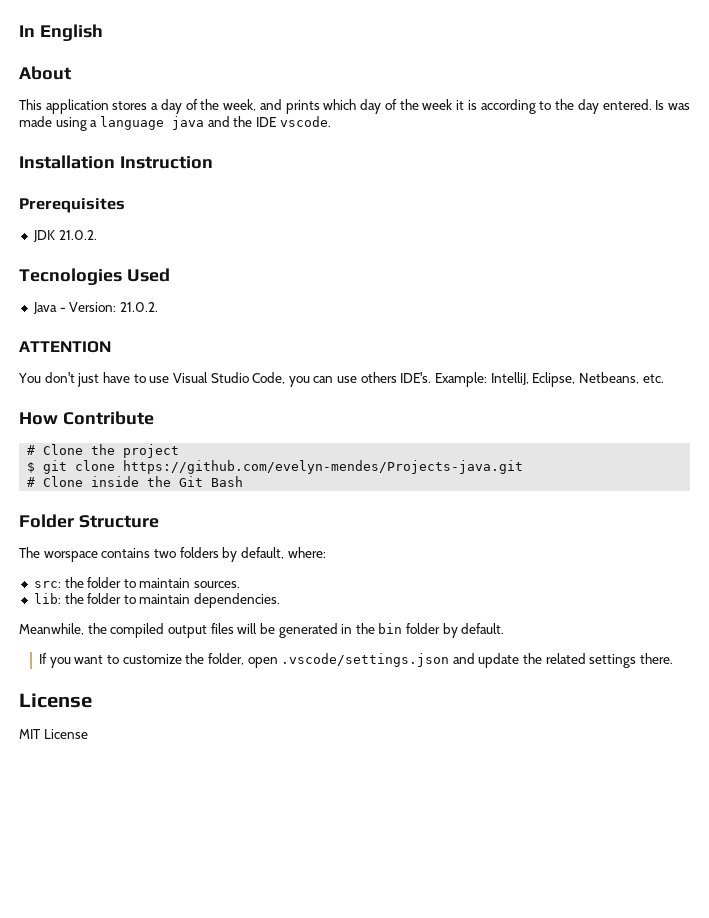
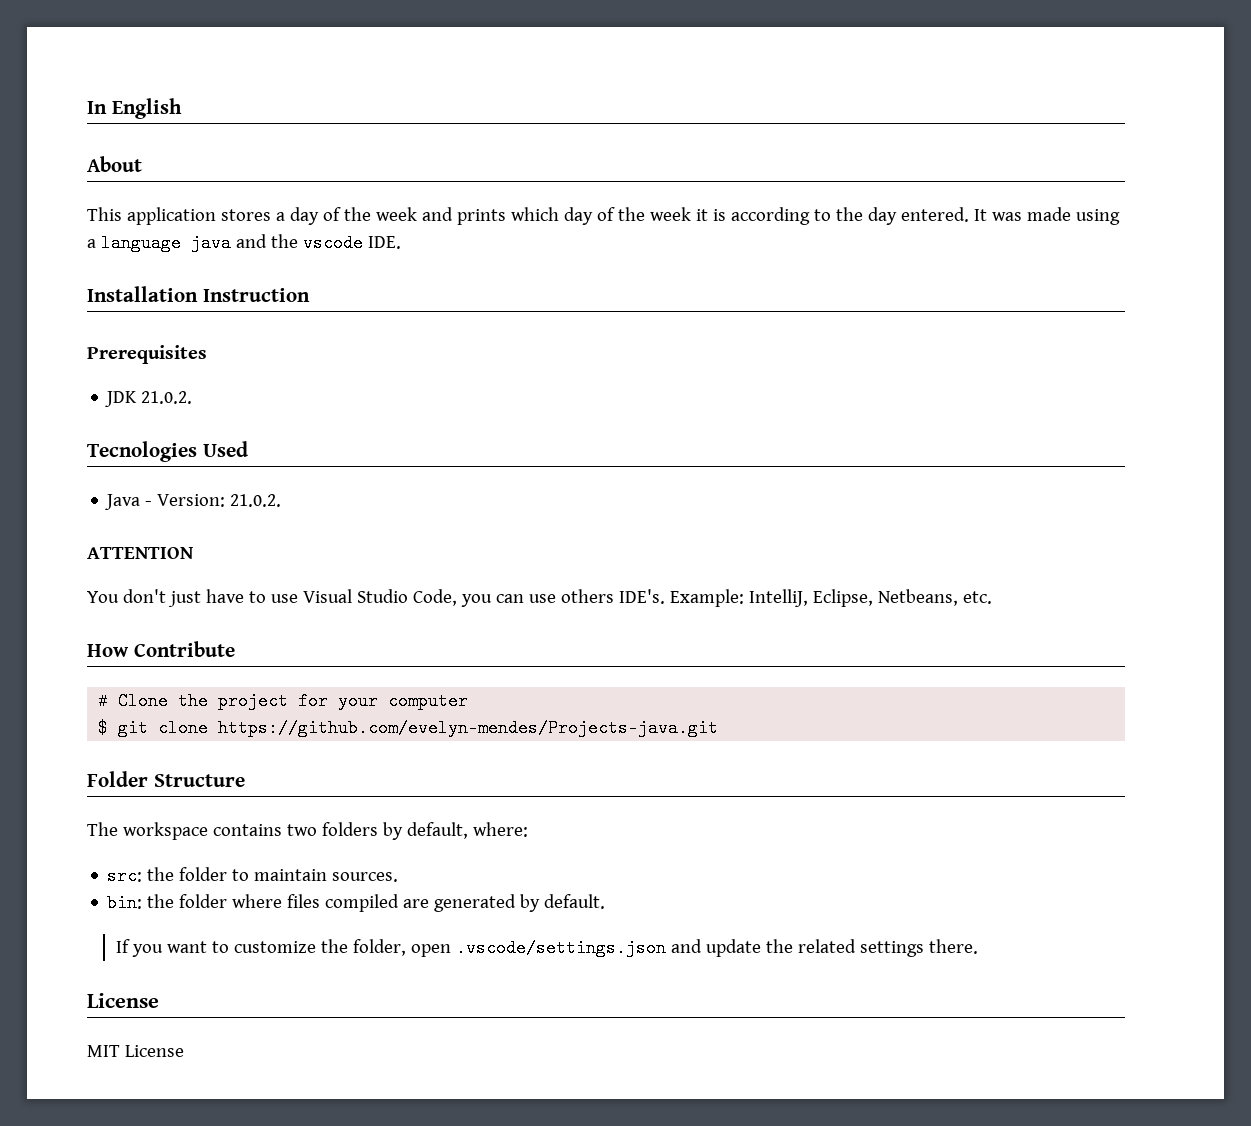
[223,99,257,111] week, -> [375,207,417,221] week
[655,100,665,110] Is -> [973,209,987,221] It
[255,116,331,127] IDE vscode. -> [302,234,401,252] vscode IDE.
(180, 451) none -> [298,692,469,710] for your computer
[27,476,244,487] // # Clone inside the Git Bash -> (719, 728) none
[43,551,98,562] worspace -> [122,822,208,840] workspace
[33,593,281,608] [19,623,441,638] lib: the folder to maintain dependencies. // Meanwhile, the compiled output files will be generated in the bin folder -> [107,894,517,912] bin: the folder where files compiled are generated

